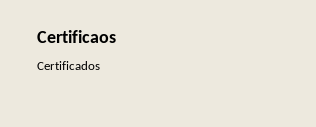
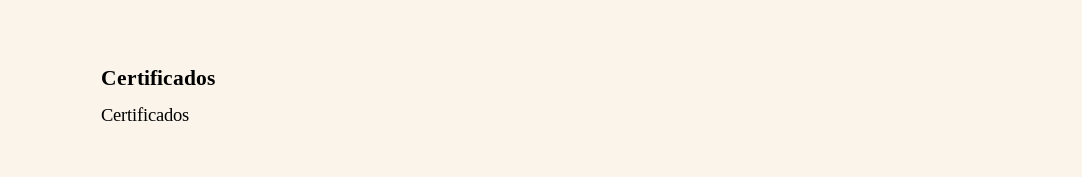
[37,30,116,43] Certificaos -> [101,70,215,85] Certificados

